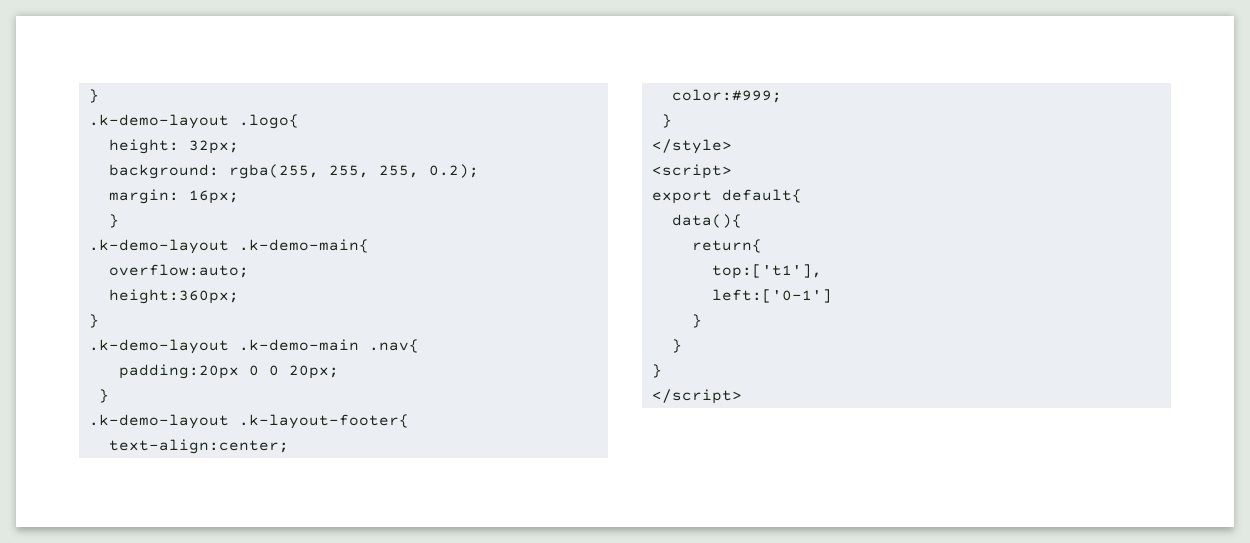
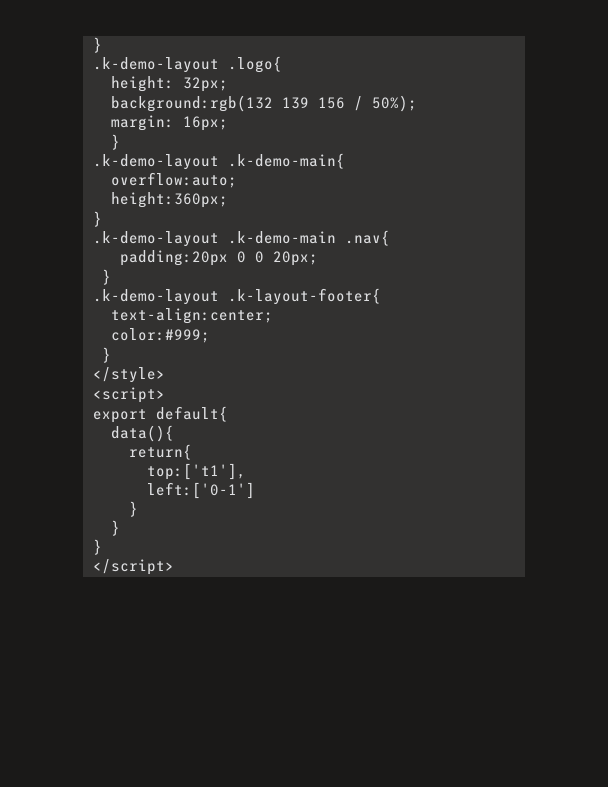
[108,164,479,179] background: rgba(255, 255, 255, 0.2); -> [110,95,417,112] background:rgb(132 139 156 / 50%);

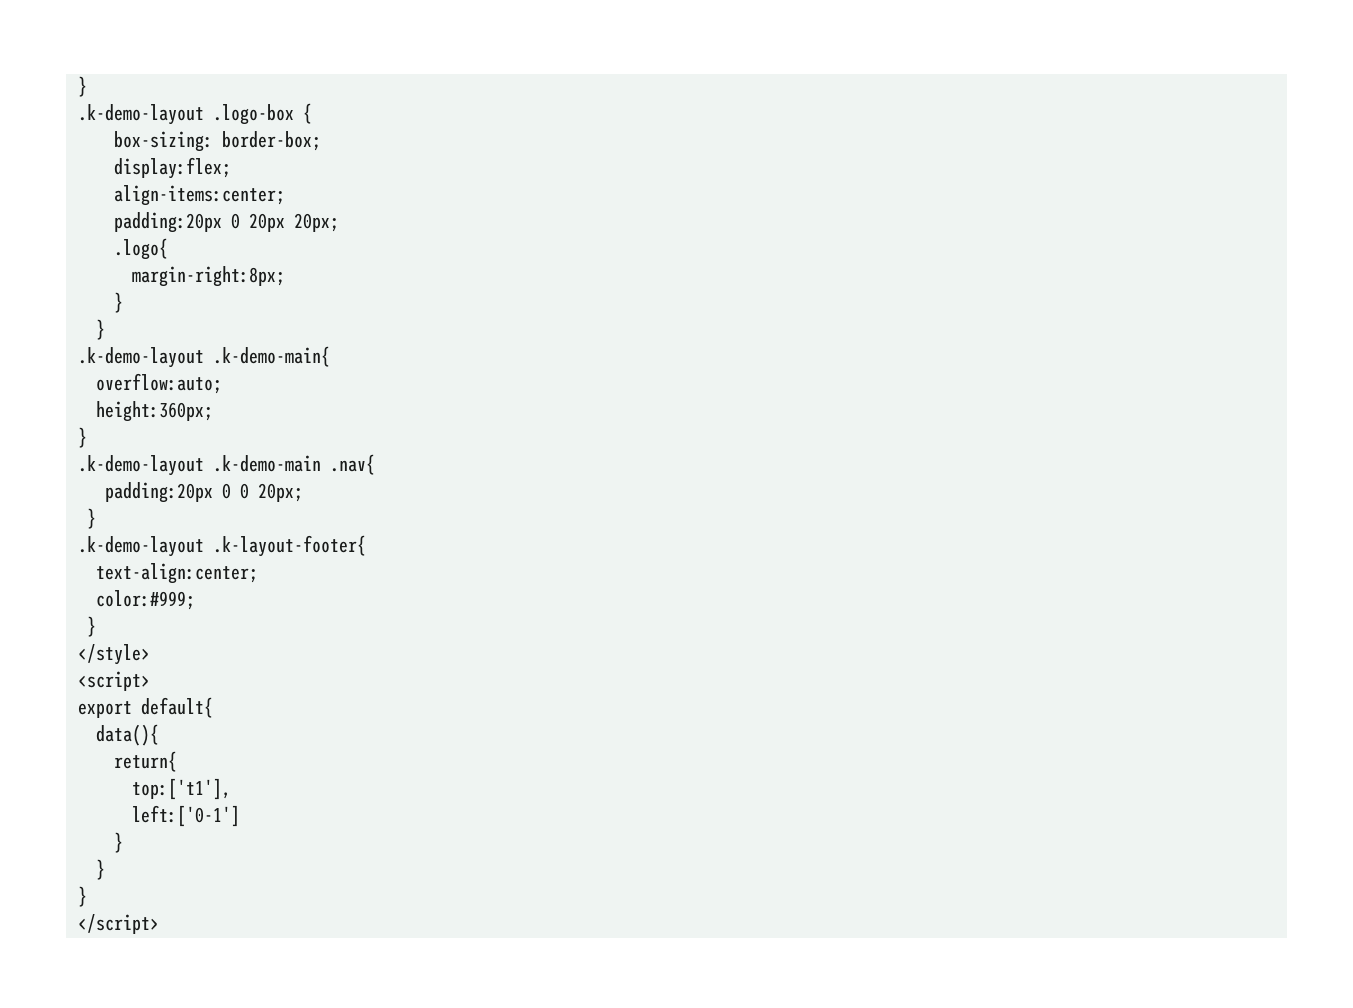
[92,37,102,53] [92,56,282,73] [110,76,228,92] [110,95,417,112] [110,115,228,131] } // .k-demo-layout .logo{ // height: 32px; // background:rgb(132 139 156 / 50%); // margin: 16px; -> [78,76,88,97] [78,103,313,125] [114,131,322,152] [114,157,232,179] [114,185,286,206] [114,212,340,233] [114,238,169,260] [132,266,286,287] [114,292,124,313] } // .k-demo-layout .logo-box { // box-sizing: border-box; // display:flex; // align-items:center; // padding:20px 0 20px 20px; // .logo{ // margin-right:8px; // }

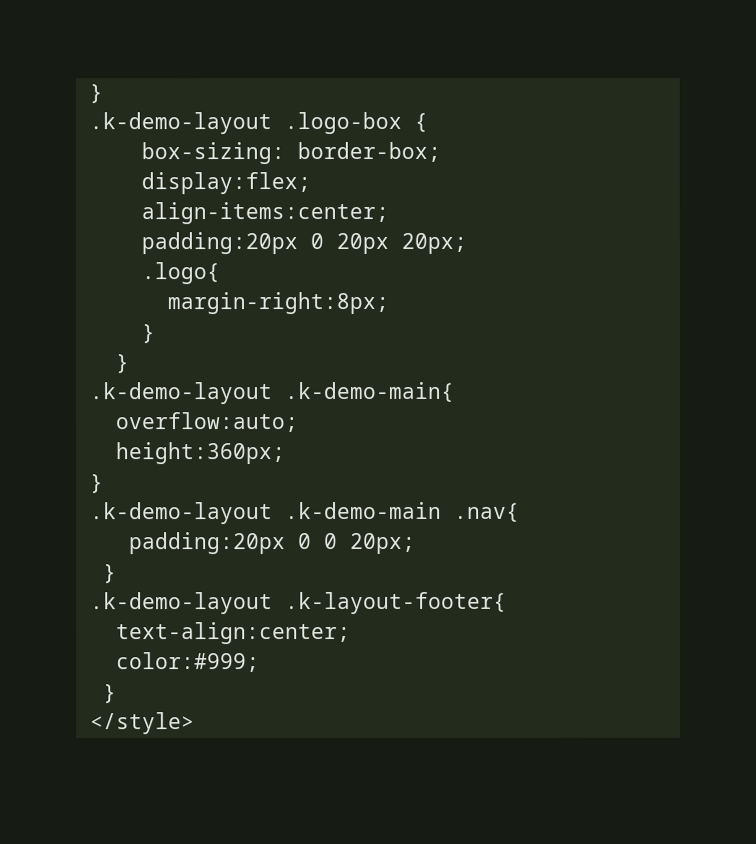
[78,671,151,691] [78,697,214,718] [96,724,160,746] [114,751,178,772] [132,778,232,800] [132,805,241,827] [114,832,124,853] [96,859,106,880] [78,886,88,907] [78,914,160,934] // <script> // export default{ // data(){ // return{ // top:['t1'], // left:['0-1'] // } // } // } // </script> -> (195, 723) none

